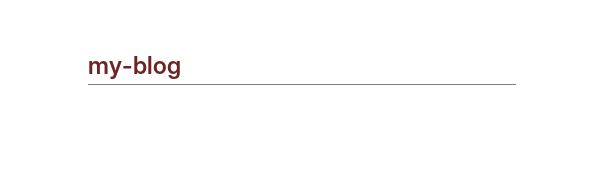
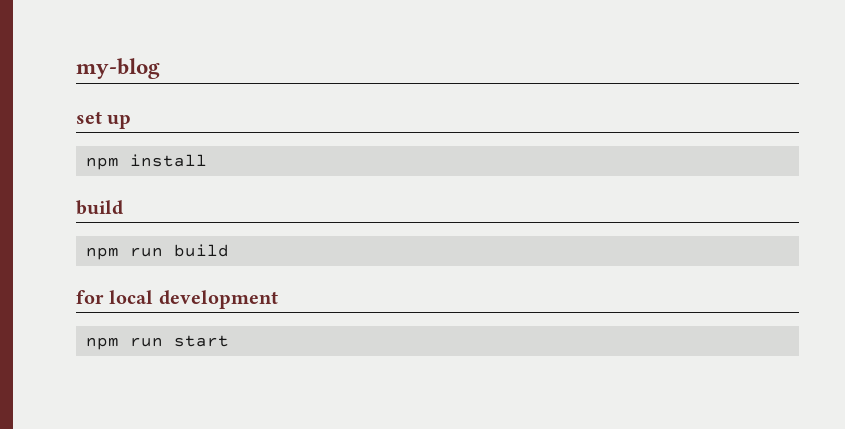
(181, 67) none -> [76,111,132,129] [85,154,207,170] [76,200,123,215] [85,244,229,260] [76,290,278,309] [85,335,229,350] // set up // npm install // build // npm run build // for local development // npm run start

